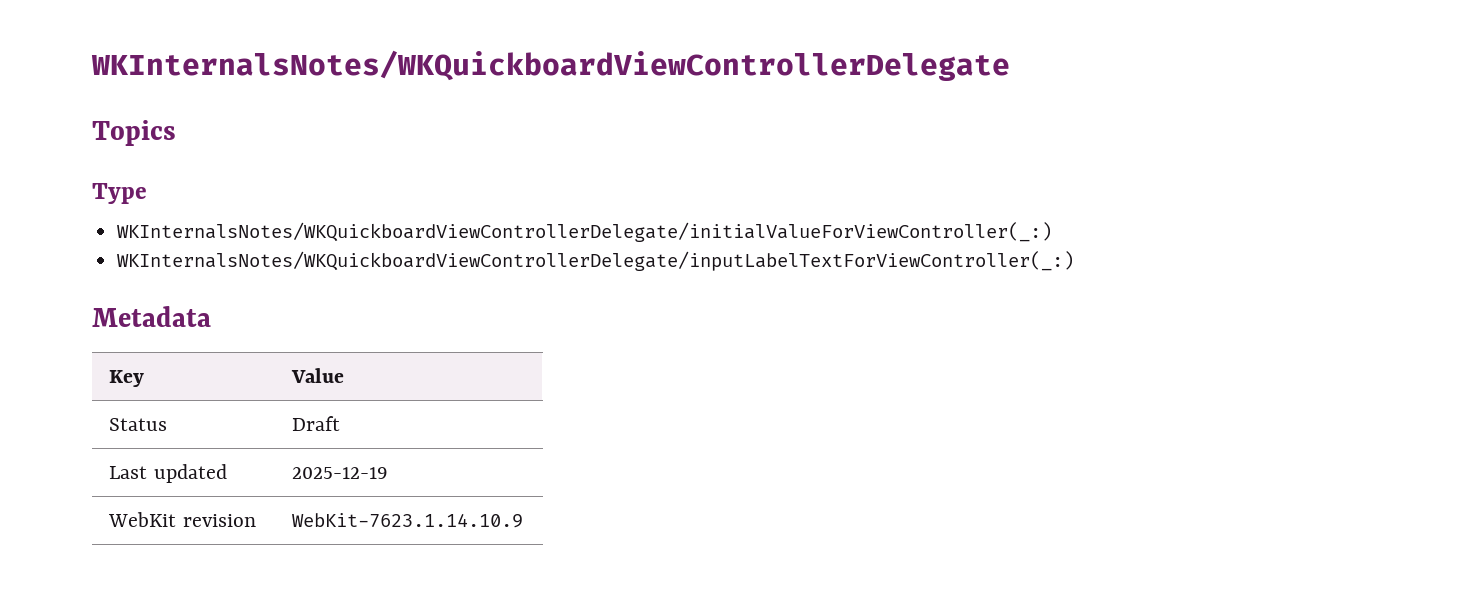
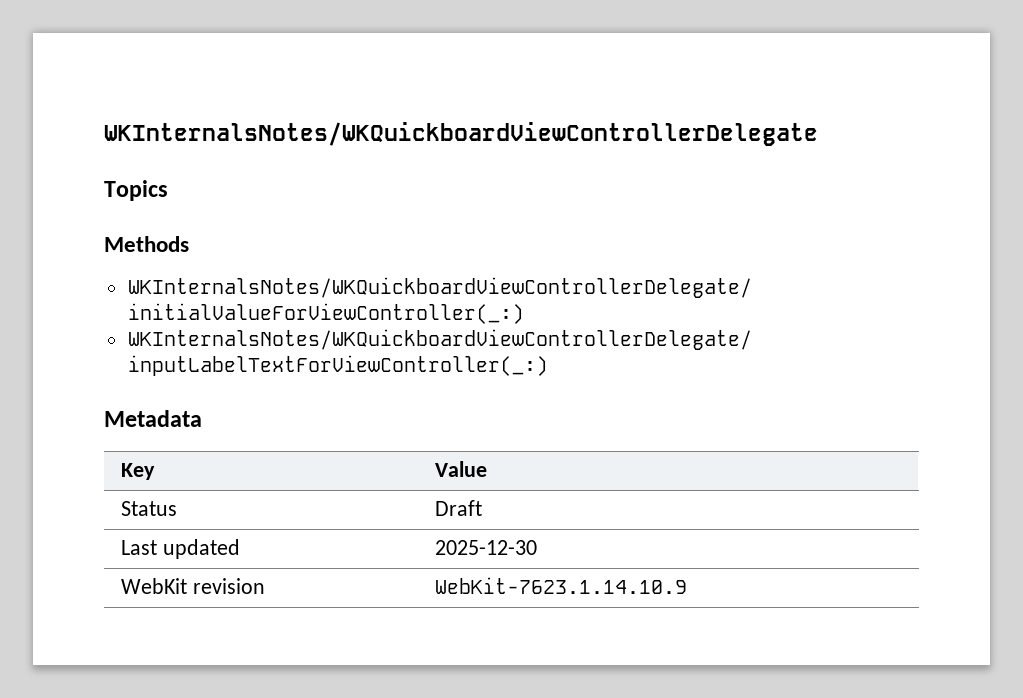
[92,183,147,204] Type -> [104,236,189,252] Methods
[292,467,389,479] 2025-12-19 -> [434,540,537,555] 2025-12-30

